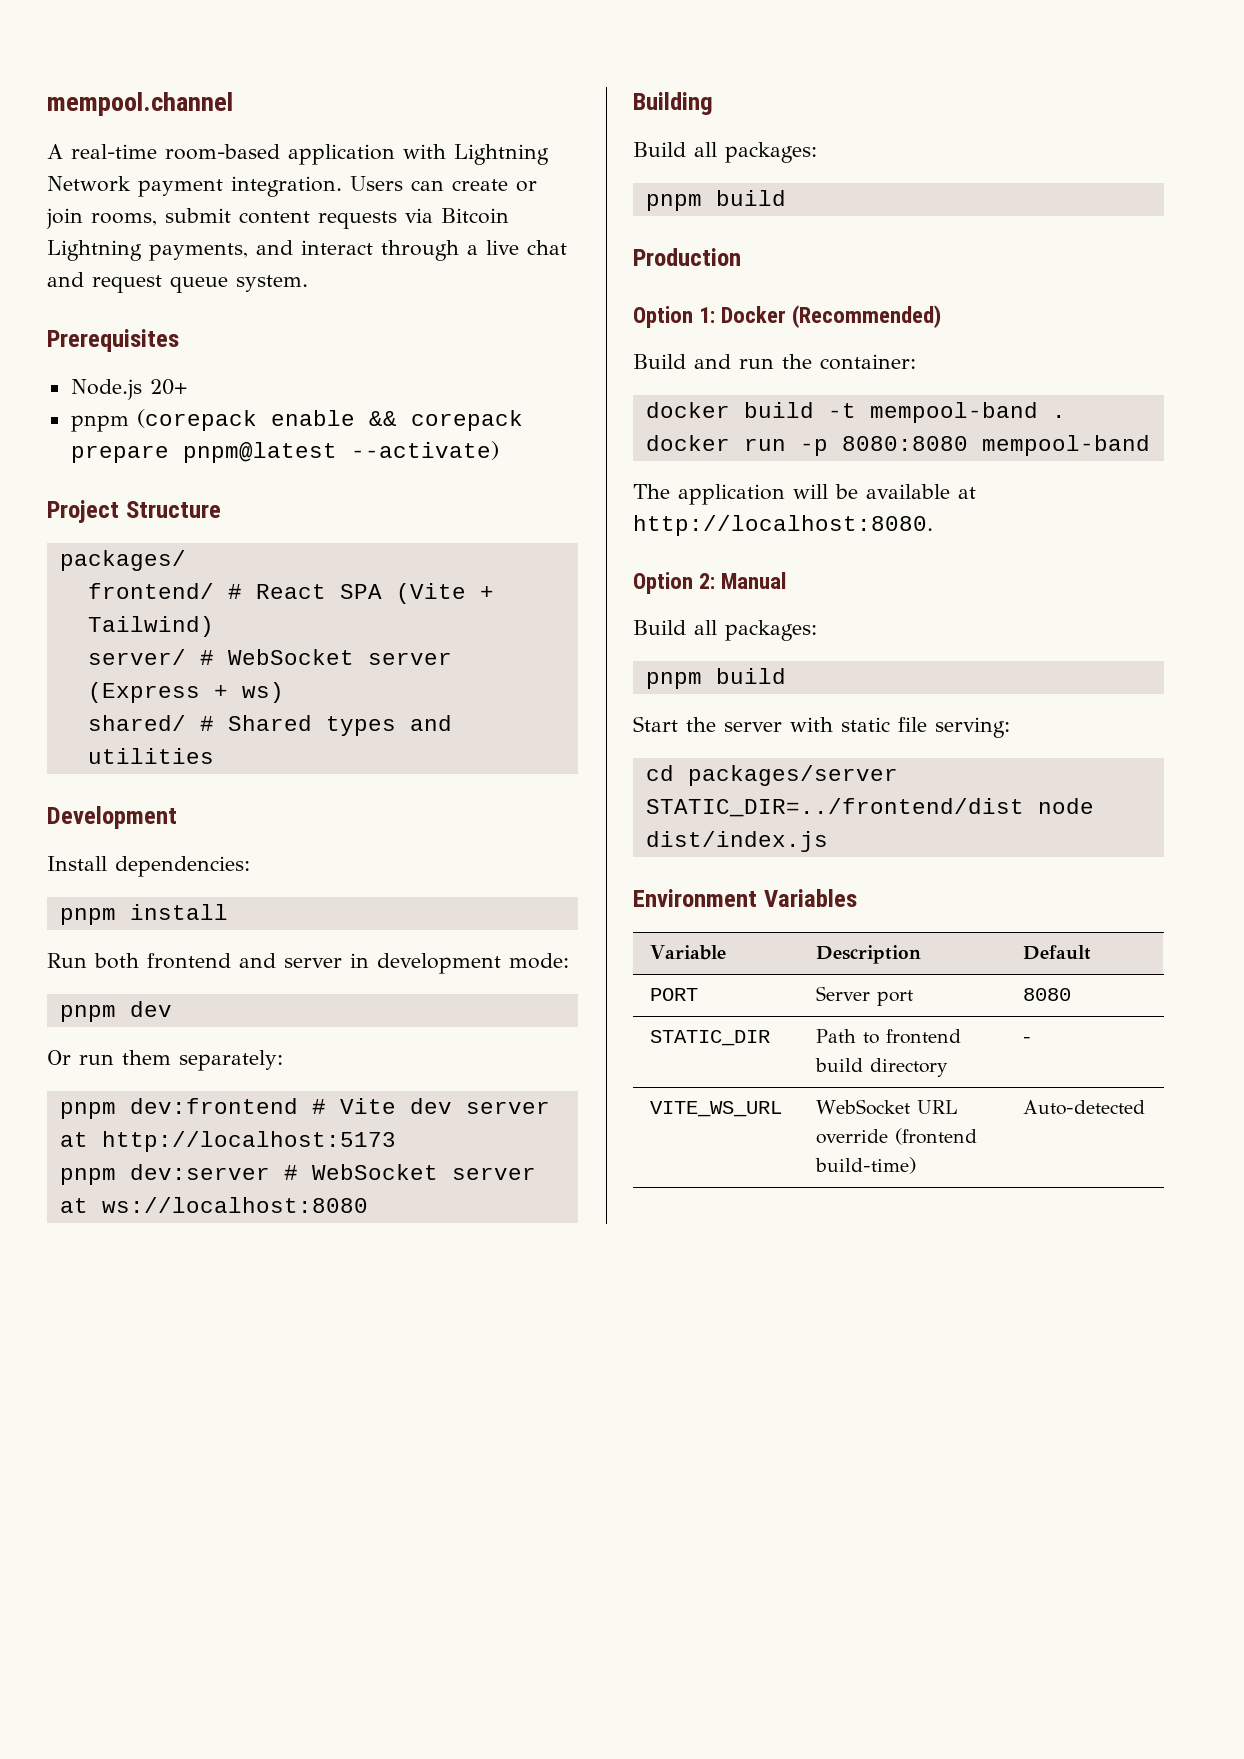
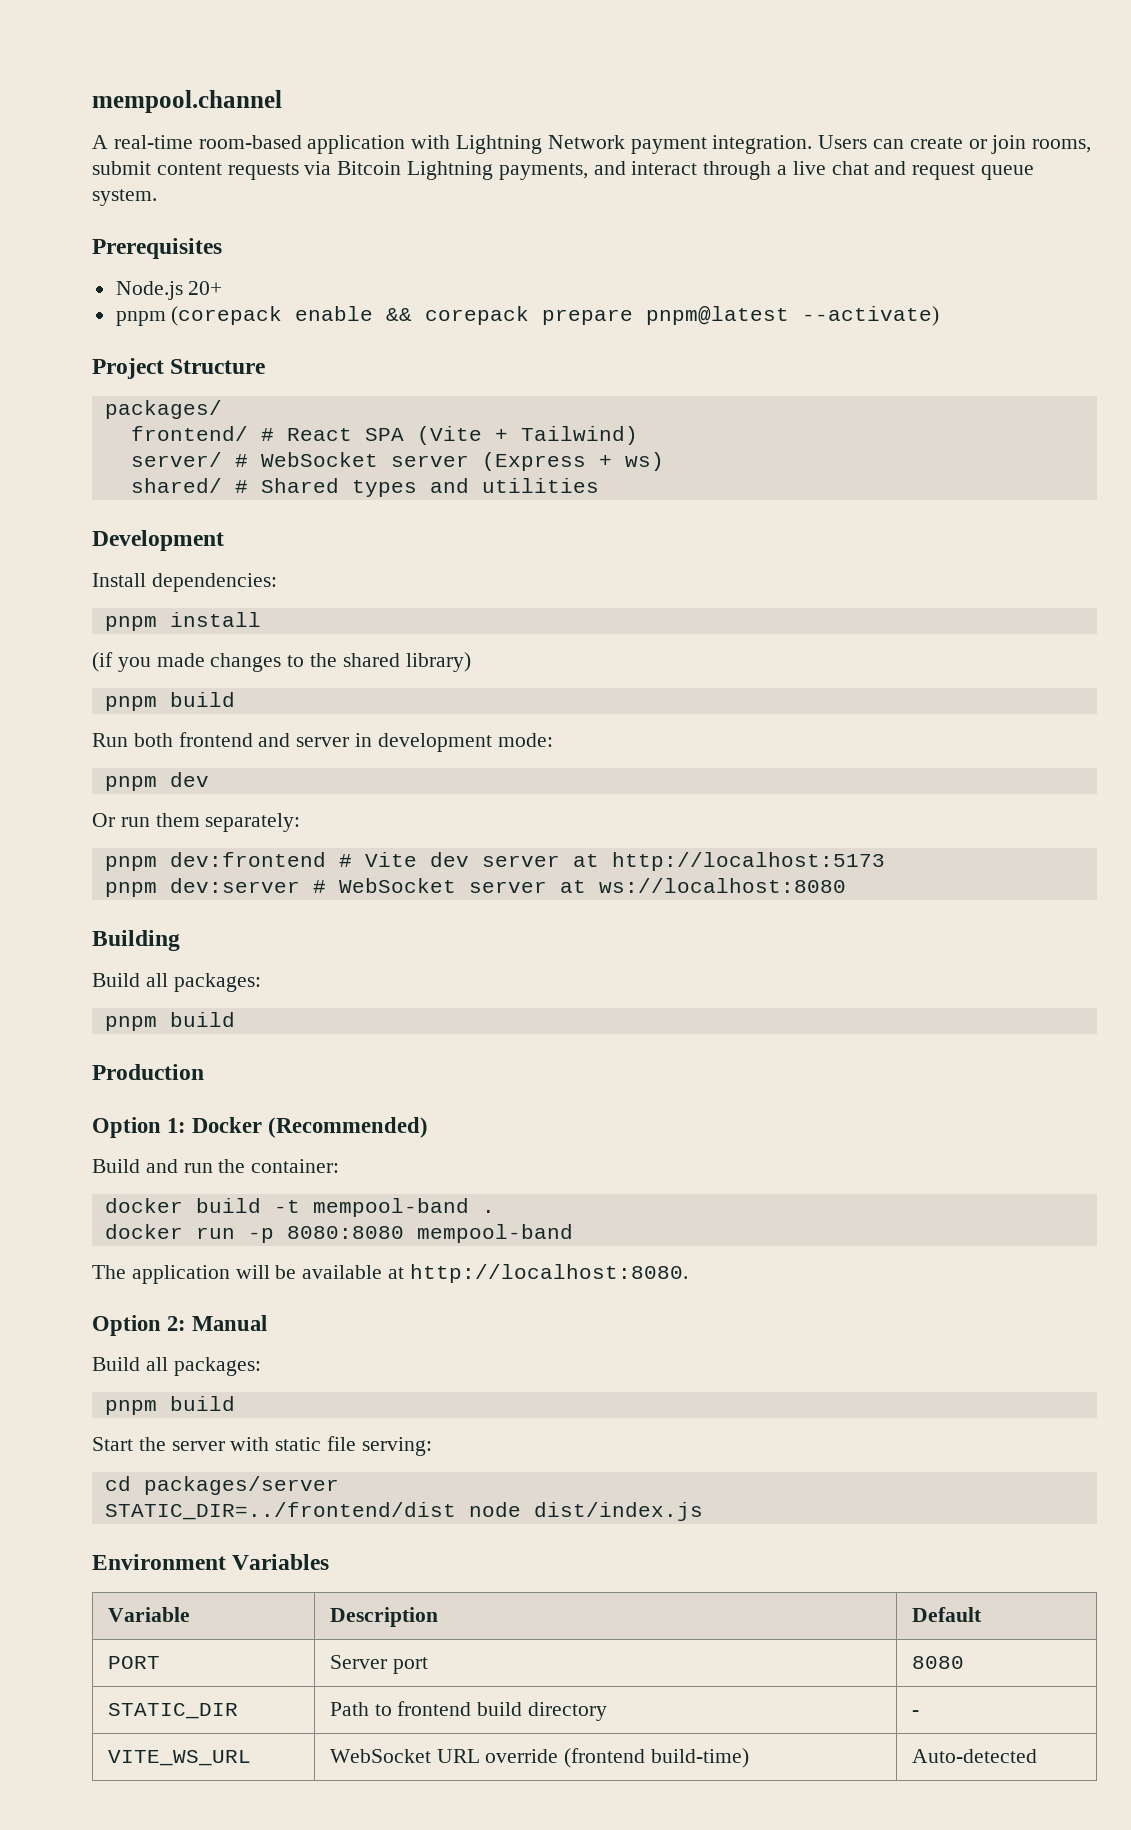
(228, 912) none -> [92,652,471,672] [104,692,235,711] // (if you made changes to the shared library) // pnpm build

